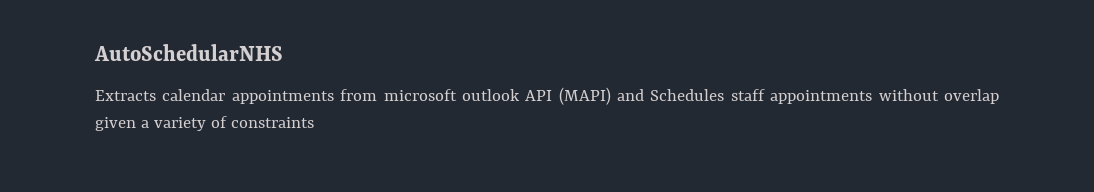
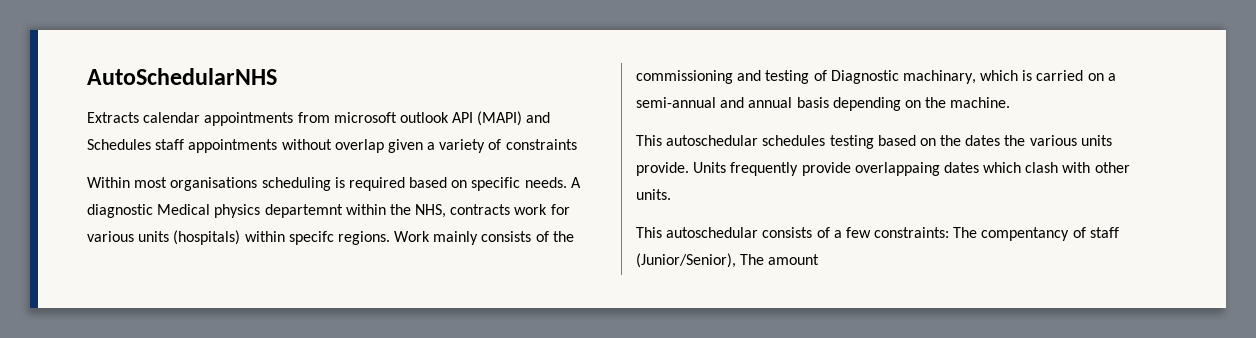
(314, 122) none -> [87,177,581,191] [87,204,570,218] [87,230,574,245] [636,70,1116,84] [636,97,1011,111] [636,135,1112,149] [636,162,1130,176] [636,189,671,200] [636,227,1119,241] [636,253,820,268] // Within most organisations scheduling is required based on specific needs. A diagnostic Medical physics departemnt within the NHS, contracts work for various units (hospitals) within specifc regions. Work mainly consists of the commissioning and testing of Diagnostic machinary, which is carried on a semi-annual and annual basis depending on the machine. // This autoschedular schedules testing based on the dates the various units provide. Units frequently provide overlappaing dates which clash with other units. // This autoschedular consists of a few constraints: The compentancy of staff (Junior/Senior), The amount

